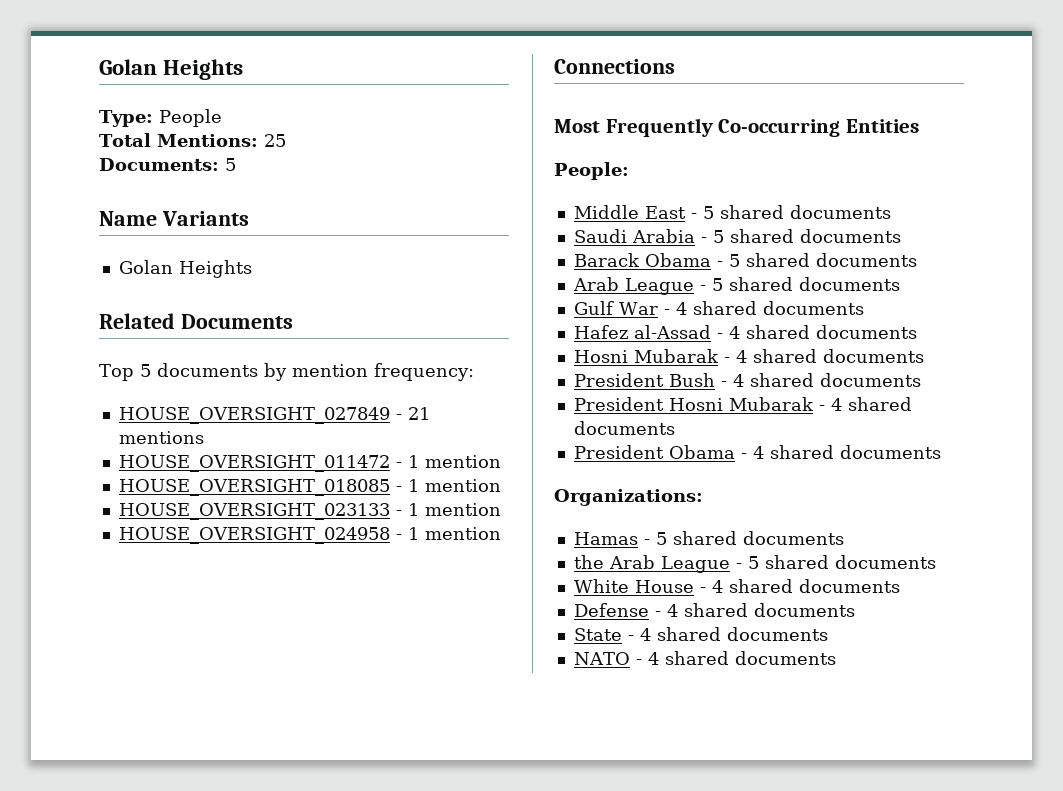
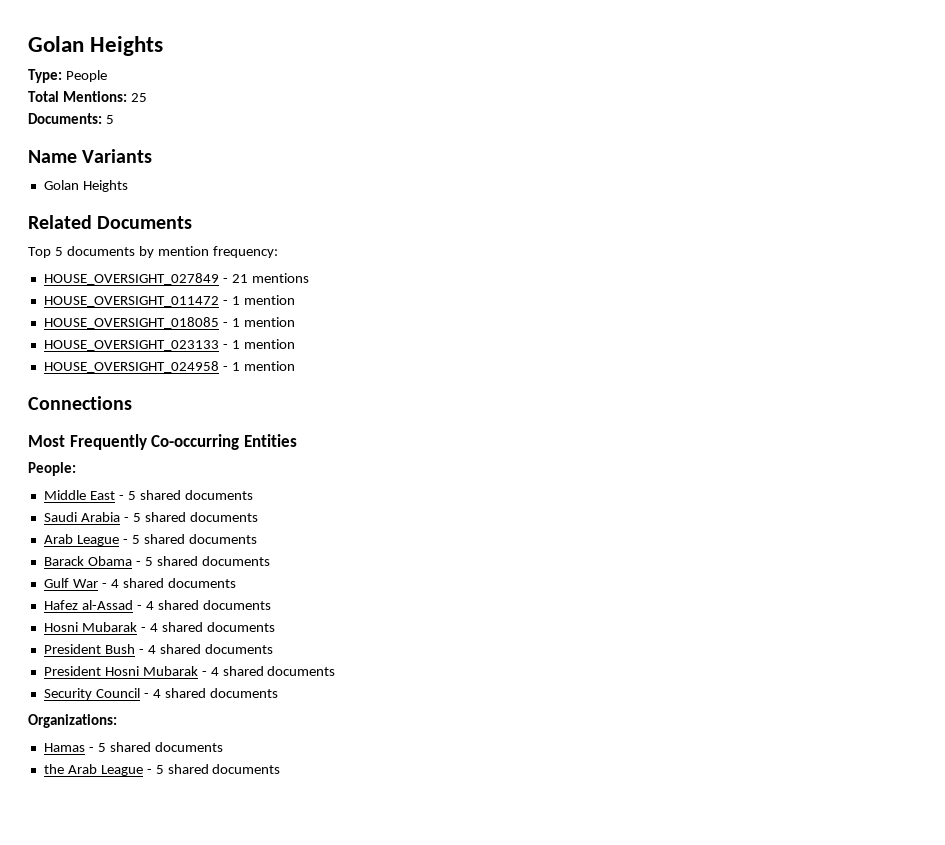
[573,253,917,267] [572,277,694,295] Barack Obama - 5 shared documents // Arab League -> [43,534,257,546] [43,556,132,566] Arab League - 5 shared documents // Barack Obama
[573,445,735,459] President Obama -> [43,688,140,700] Security Council
[573,579,900,593] [573,603,855,617] [573,627,828,641] [573,651,836,665] // White House - 4 shared documents // Defense - 4 shared documents // State - 4 shared documents // NATO - 4 shared documents -> (281, 769) none

